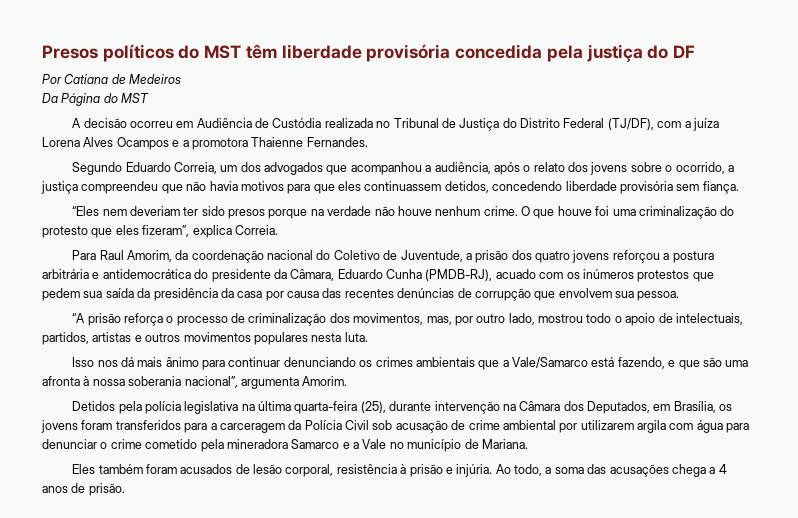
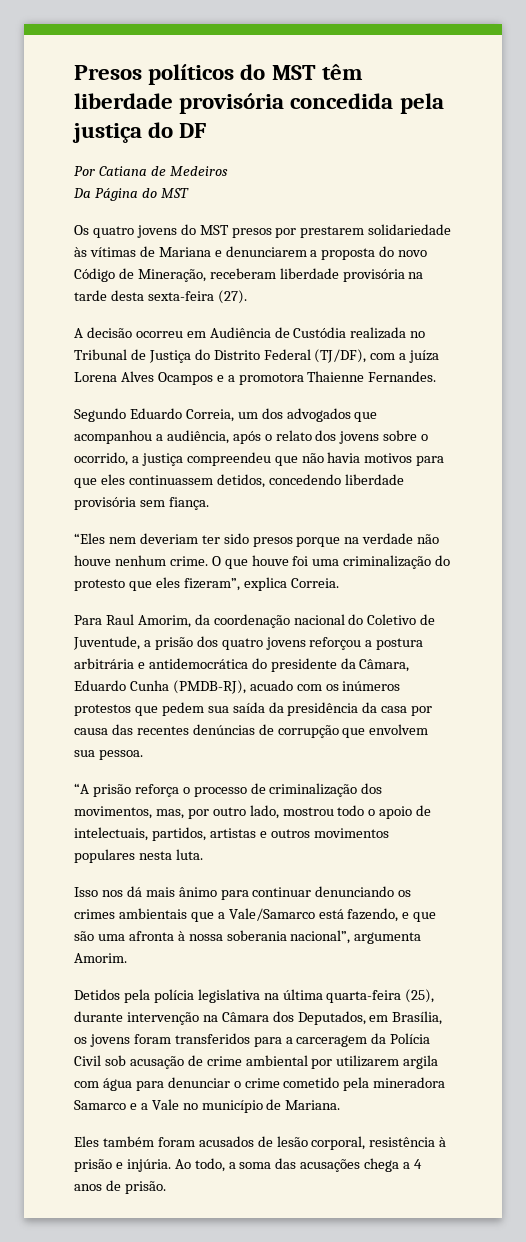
(150, 98) none -> [74,224,452,238] [74,246,428,260] [74,268,424,282] [74,290,247,304] // Os quatro jovens do MST presos por prestarem solidariedade às vítimas de Mariana e denunciarem a proposta do novo Código de Mineração, receberam liberdade provisória na tarde desta sexta-feira (27).

